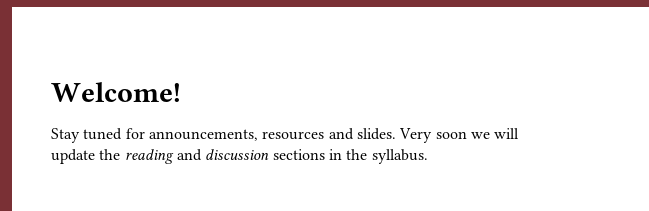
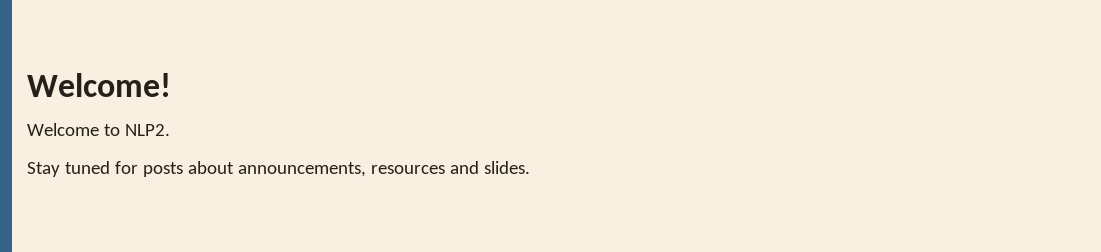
(181, 92) none -> [27,123,170,136] // Welcome to NLP2.
(145, 133) none -> [142,161,234,177] posts about
[399,128,520,143] [51,149,428,164] Very soon we will update the reading and discussion sections in the syllabus. -> (530, 167) none

